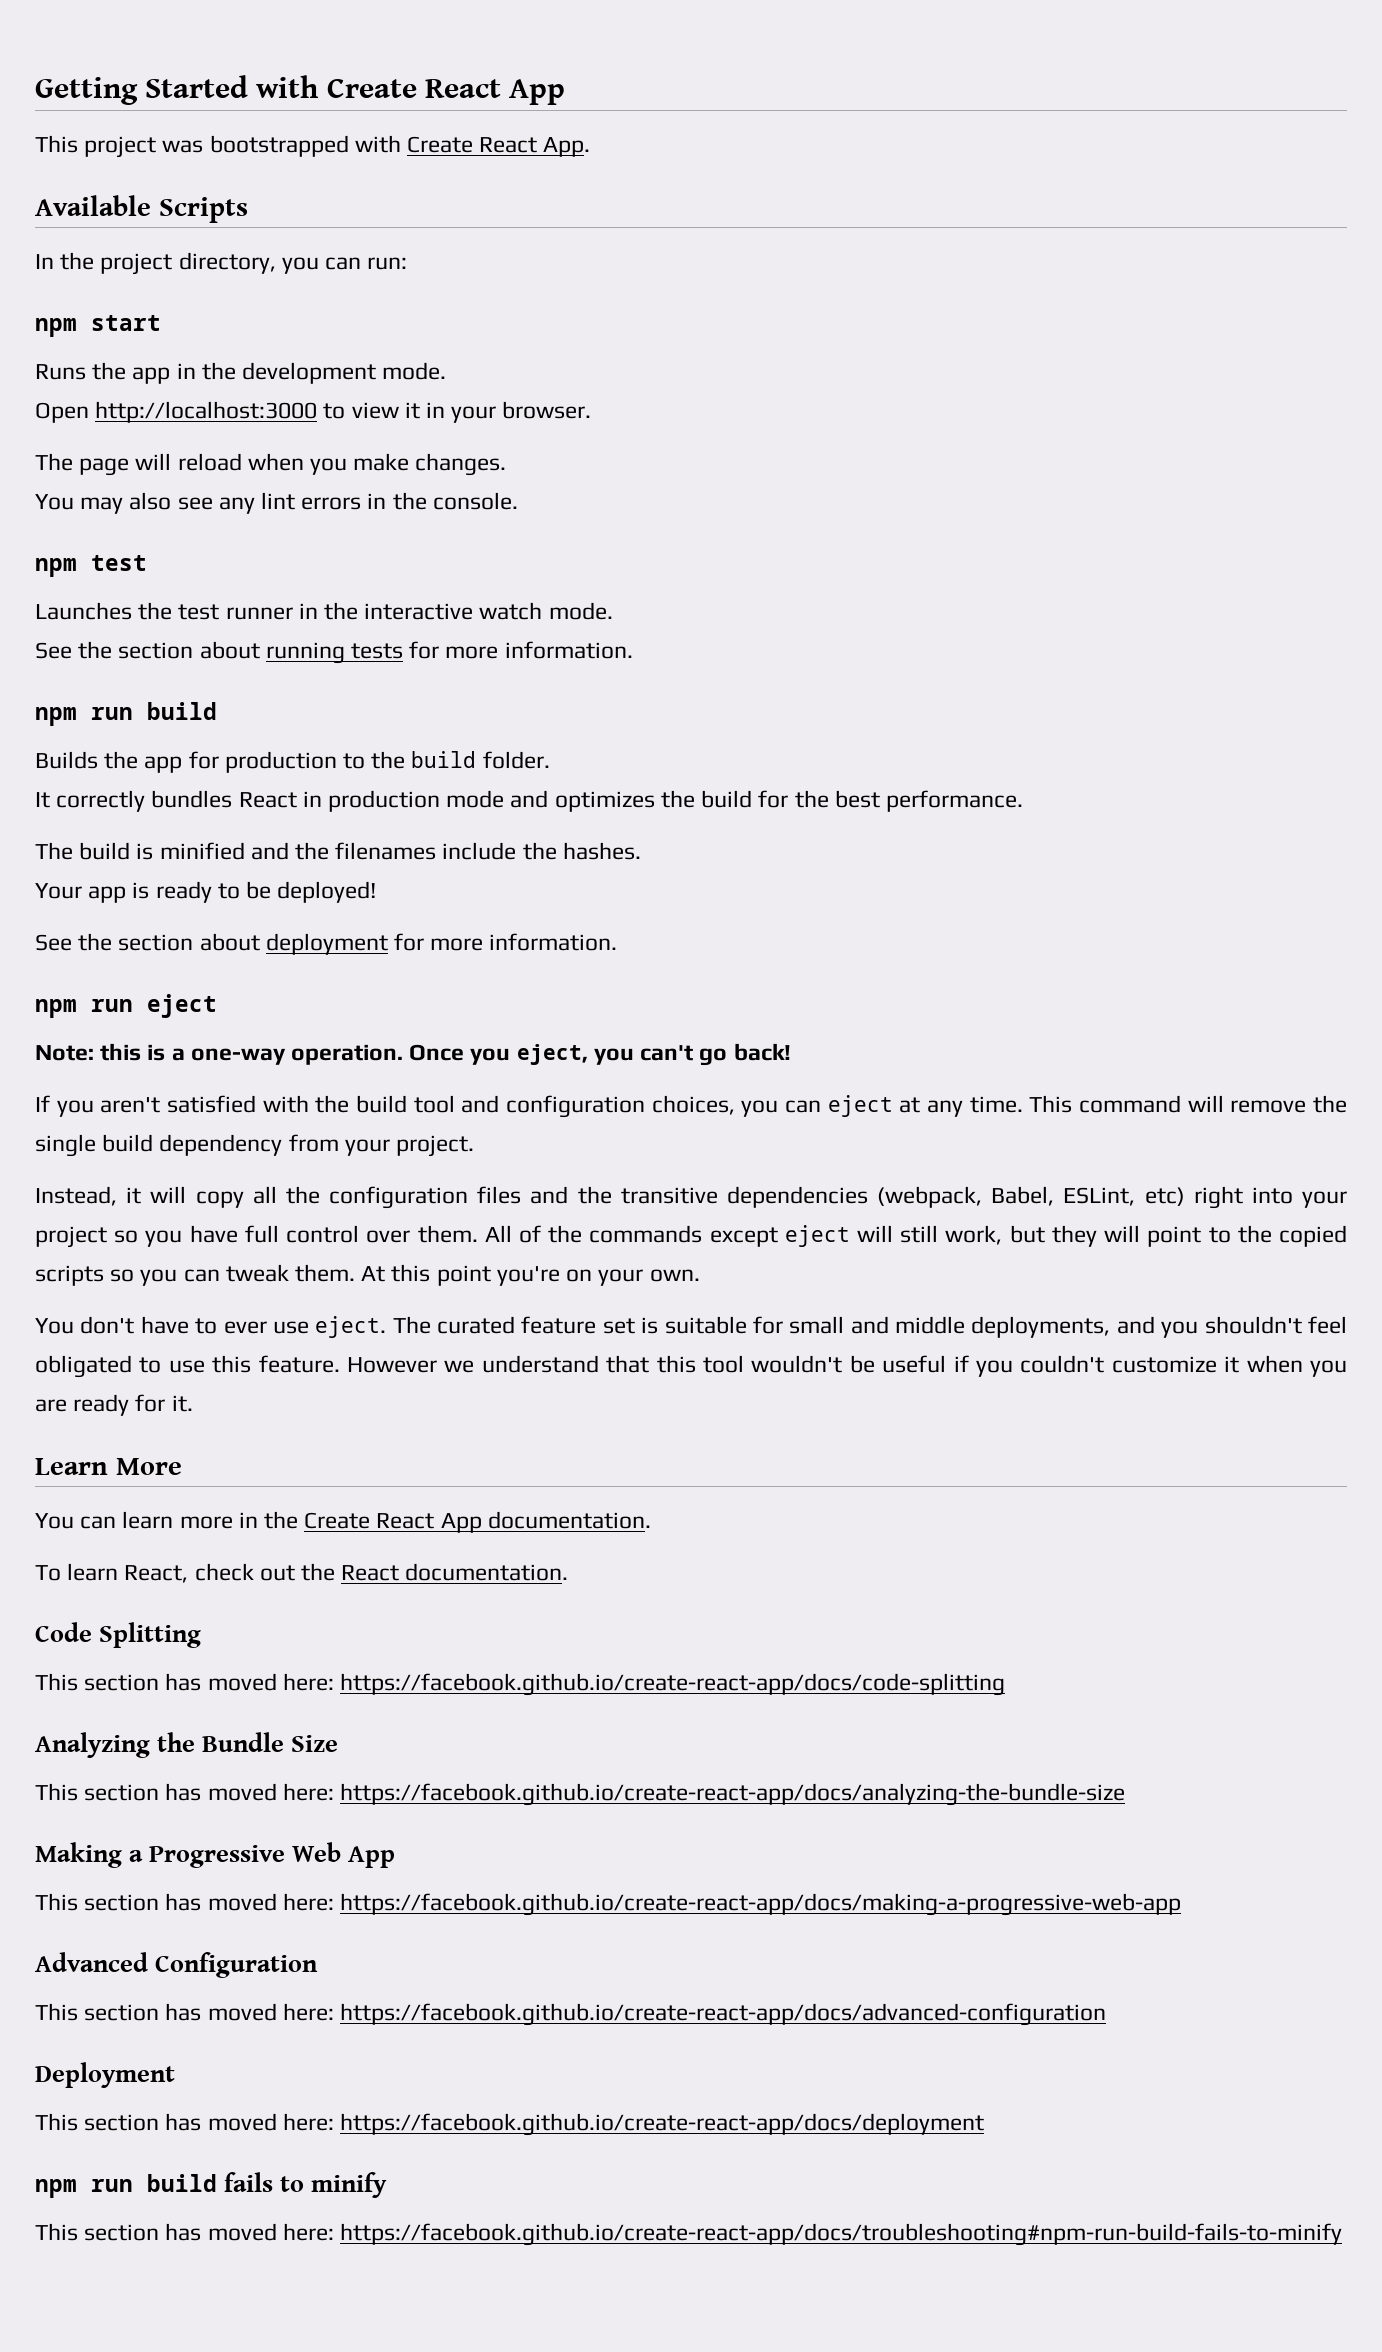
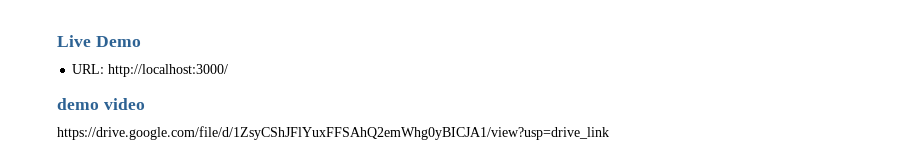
[35,75,566,105] [35,135,591,158] [35,195,248,223] [35,252,408,275] [35,315,161,337] [35,362,447,384] [35,401,592,423] [35,453,507,476] [35,492,518,514] [35,555,147,577] [35,602,613,620] [35,641,633,664] [35,702,217,726] [35,751,550,773] [35,790,1023,812] [35,842,641,860] [35,881,377,903] [35,933,618,955] [35,994,217,1018] [35,1043,791,1066] [35,1095,1347,1118] [35,1134,475,1157] [35,1186,1348,1209] [35,1225,1347,1248] [35,1264,700,1286] [35,1316,1347,1338] [35,1355,1347,1378] [35,1394,193,1416] [35,1458,182,1475] [35,1511,651,1533] [35,1563,569,1583] [35,1622,202,1648] [35,1673,1006,1696] [35,1732,339,1758] [35,1783,1126,1806] [35,1842,396,1868] [35,1893,1182,1916] [35,1952,319,1978] [35,2003,1107,2026] [35,2062,175,2088] [35,2113,985,2136] [35,2172,388,2198] [35,2223,1343,2246] Getting Started with Create React App // This project was bootstrapped with Create React App. // Available Scripts // In the project directory, you can run: // npm start // Runs the app in the development mode. // Open http://localhost:3000 to view it in your browser. // The page will reload when you make changes. // You may also see any lint errors in the console. // npm test // Launches the test runner in the interactive watch mode. // See the section about running tests for more information. // npm run build // Builds the app for production to the build folder. // It correctly bundles React in production mode and optimizes the build for the best performance. // The build is minified and the filenames include the hashes. // Your app is ready to be deployed! // See the section about deployment for more information. // npm run eject // Note: this is a one-way operation. Once you eject, you can't go back! // If you aren't satisfied with the build tool and configuration choices, you can eject at any time. This command will remove the single build dependency from your project. // Instead, it will copy all the configuration files and the transitive dependencies (webpack, Babel, ESLint, etc) right into your project so you have full control over them. All of the commands except eject will still work, but they will point to the copied scripts so you can tweak them. At this point you're on your own. // You don't have to ever use eject. The curated feature set is suitable for small and middle deployments, and you shouldn't feel obligated to use this feature. However we understand that this tool wouldn't be useful if you couldn't customize it when you are ready for it. // Learn More // You can learn more in the Create React App documentation. // To learn React, check out the React documentation. // Code Splitting // This section has moved here: https://facebook.github.io/create-react-app/docs/code-splitting // Analyzing the Bundle Size // This section has moved here: https://facebook.github.io/create-react-app/docs/analyzing-the-bundle-size // Making a Progressive Web App // This section has moved here: https://facebook.github.io/create-react-app/docs/making-a-progressive-web-app // Advanced Configuration // This section has moved here: https://facebook.github.io/create-react-app/docs/advanced-configuration // Deployment // This section has moved here: https://facebook.github.io/create-react-app/docs/deployment // npm run build fails to minify // This section has moved here: https://facebook.github.io/create-react-app/docs/troubleshooting#npm-run-build-fails-to-minify -> [57,35,141,47] [72,64,229,77] [57,98,145,110] [57,126,609,140] Live Demo // URL: http://localhost:3000/ // demo video // https://drive.google.com/file/d/1ZsyCShJFlYuxFFSAhQ2emWhg0yBICJA1/view?usp=drive_link

